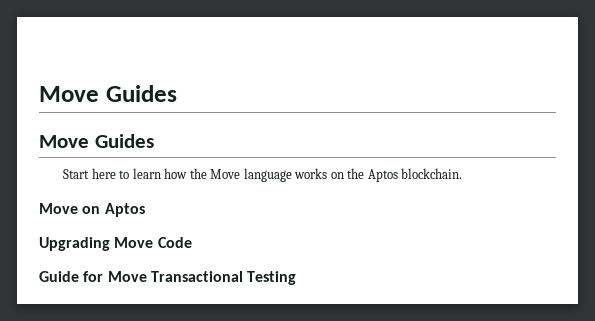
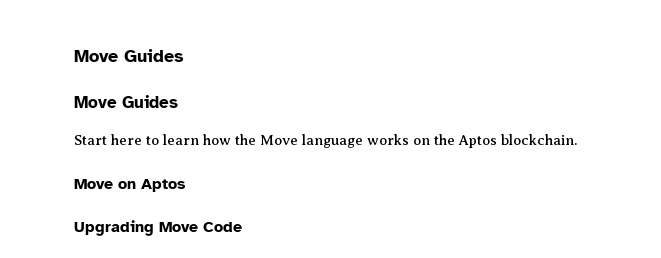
[39,271,297,285] // Guide for Move Transactional Testing -> (242, 227) none

